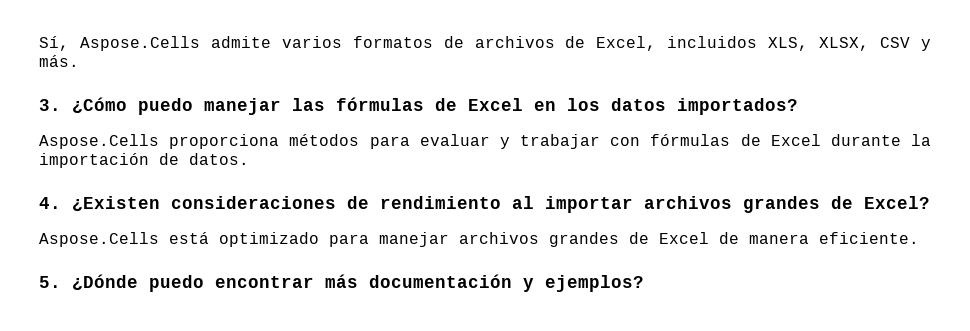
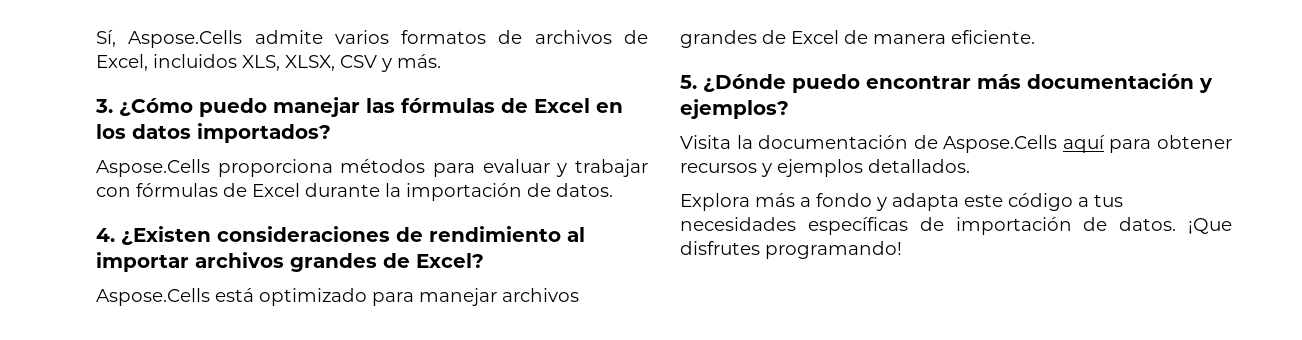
(644, 283) none -> [680,135,1232,153] [680,159,970,177] [680,193,1123,211] [680,217,1232,235] [680,241,902,259] // Visita la documentación de Aspose.Cells aquí para obtener recursos y ejemplos detallados. // Explora más a fondo y adapta este código a tus necesidades específicas de importación de datos. ¡Que disfrutes programando!

